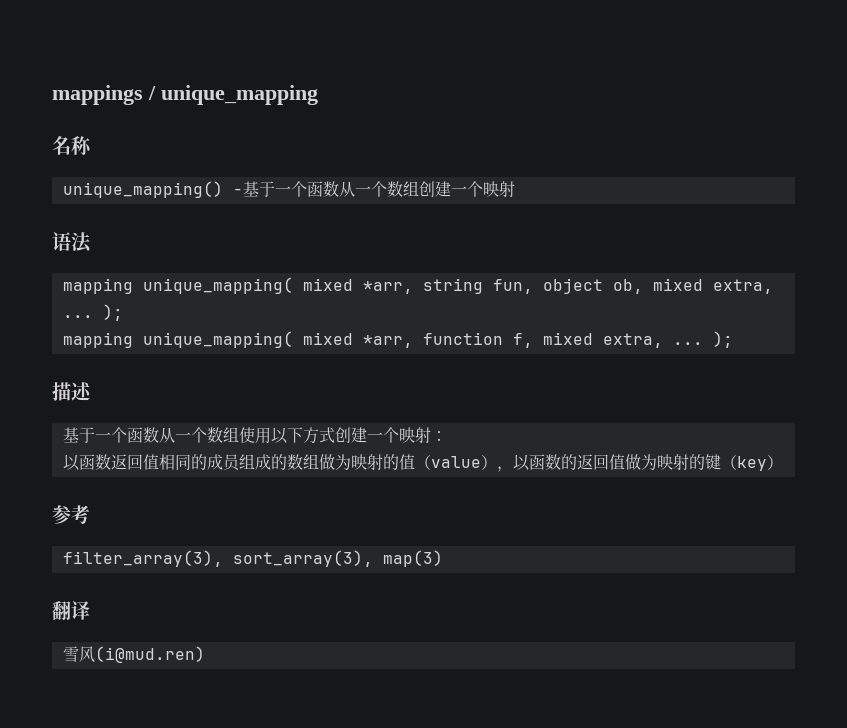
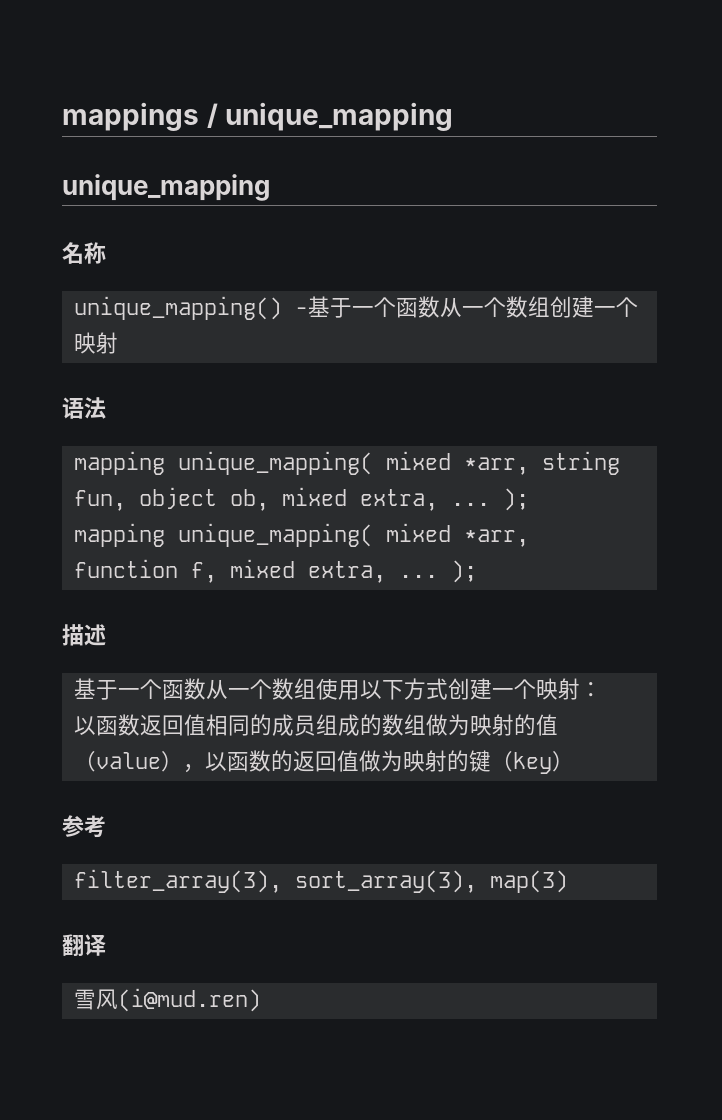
(318, 95) none -> [62,174,270,201] // unique_mapping

